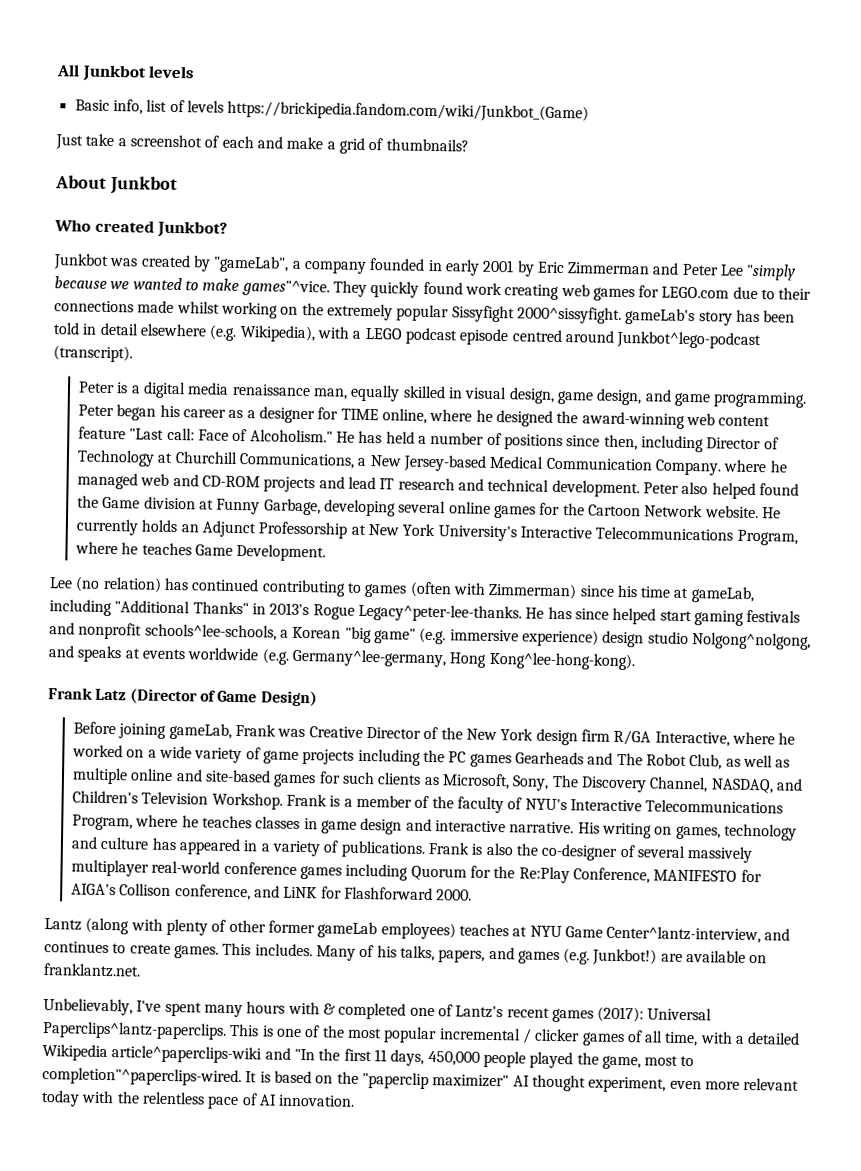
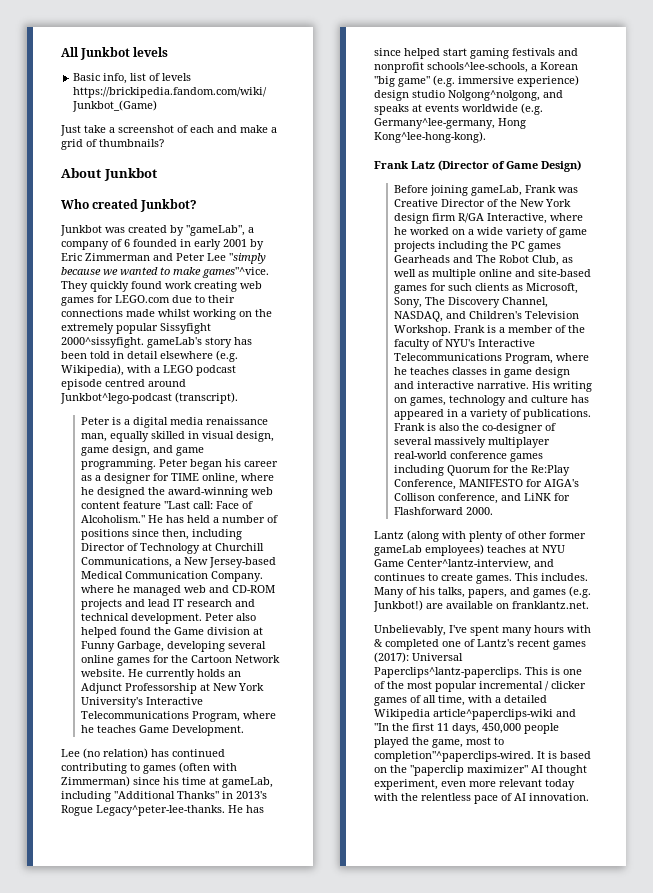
(367, 266) none -> [111,239,130,247] of 6

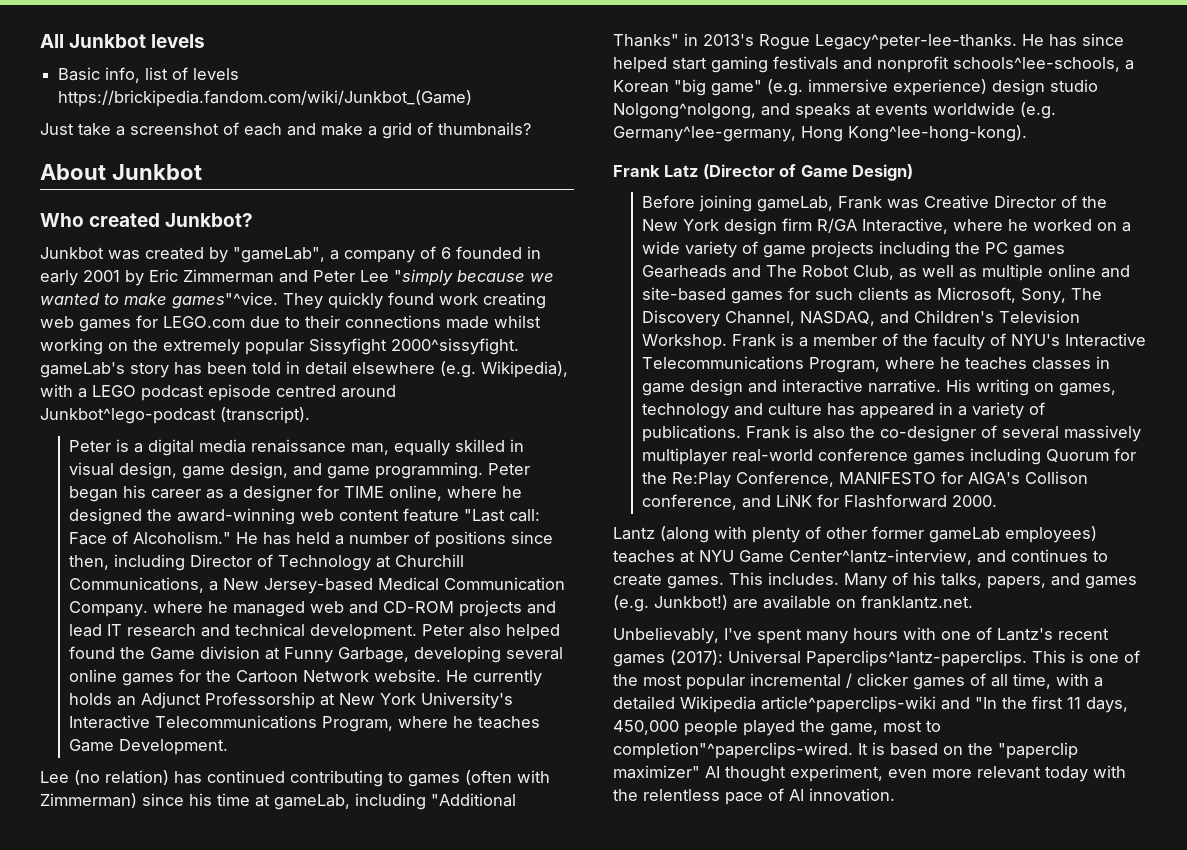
[374,639,439,650] & completed -> (936, 633) none

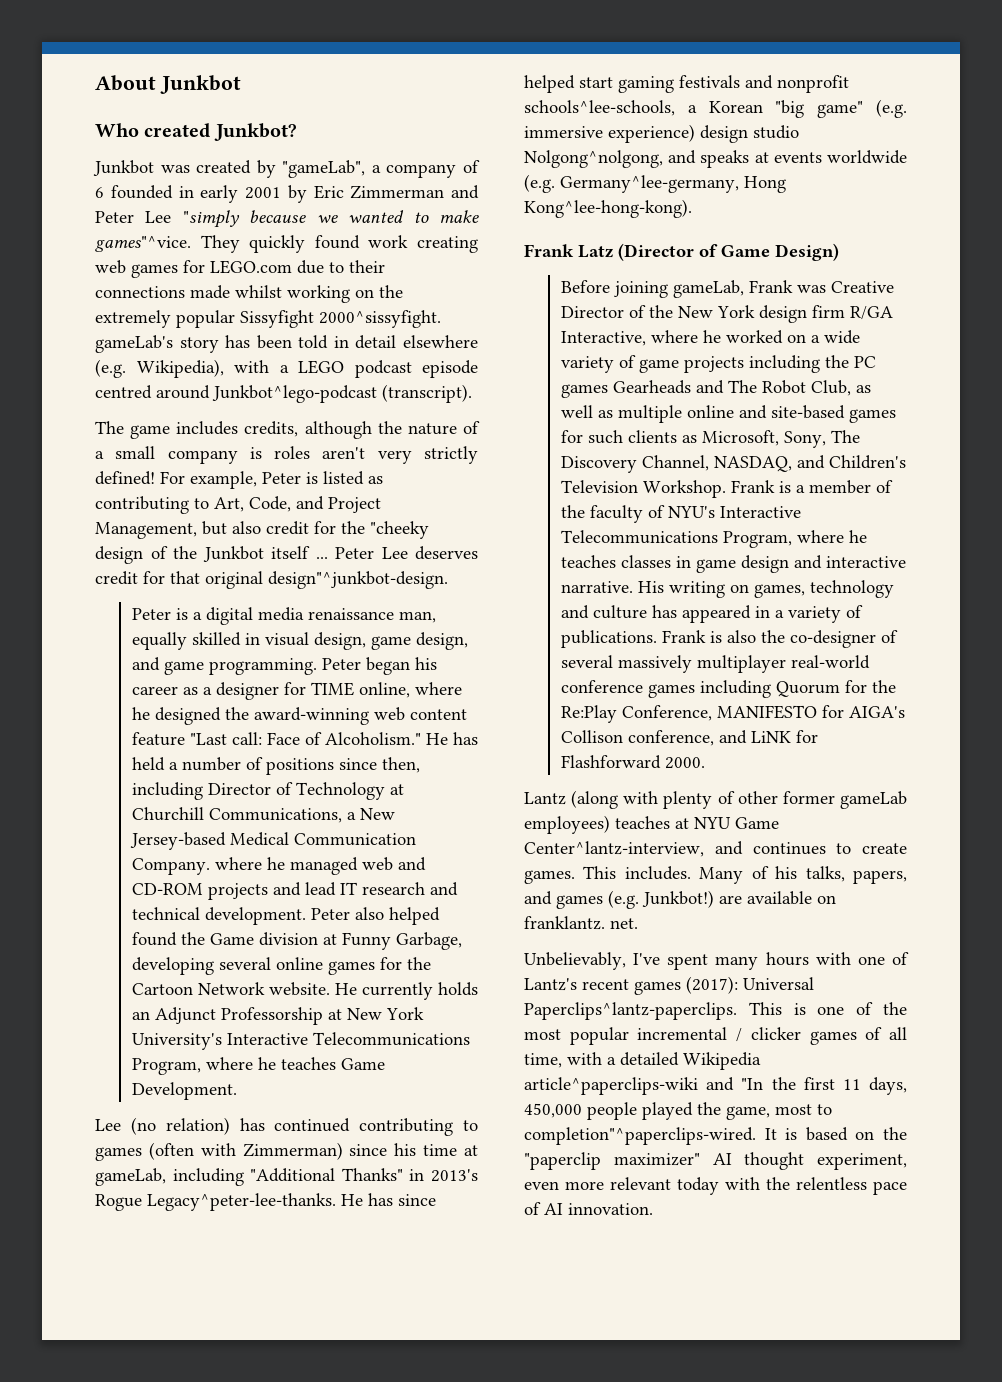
[40,34,206,48] [58,67,240,83] [58,90,473,107] [40,122,531,139] All Junkbot levels // Basic info, list of levels https://brickipedia.fandom.com/wiki/Junkbot_(Game) // Just take a screenshot of each and make a grid of thumbnails? // -> (95, 83) none
(310, 415) none -> [95,421,481,439] [95,446,478,464] [95,471,383,489] [95,496,381,514] [95,521,429,539] [95,546,478,564] [95,571,448,589] // The game includes credits, although the nature of a small company is roles aren't very strictly defined! For example, Peter is listed as contributing to Art, Code, and Project Management, but also credit for the "cheeky design of the Junkbot itself ... Peter Lee deserves credit for that original design"^junkbot-design.
[861,595,973,609] franklantz.net. -> [524,916,638,930] franklantz. net.

